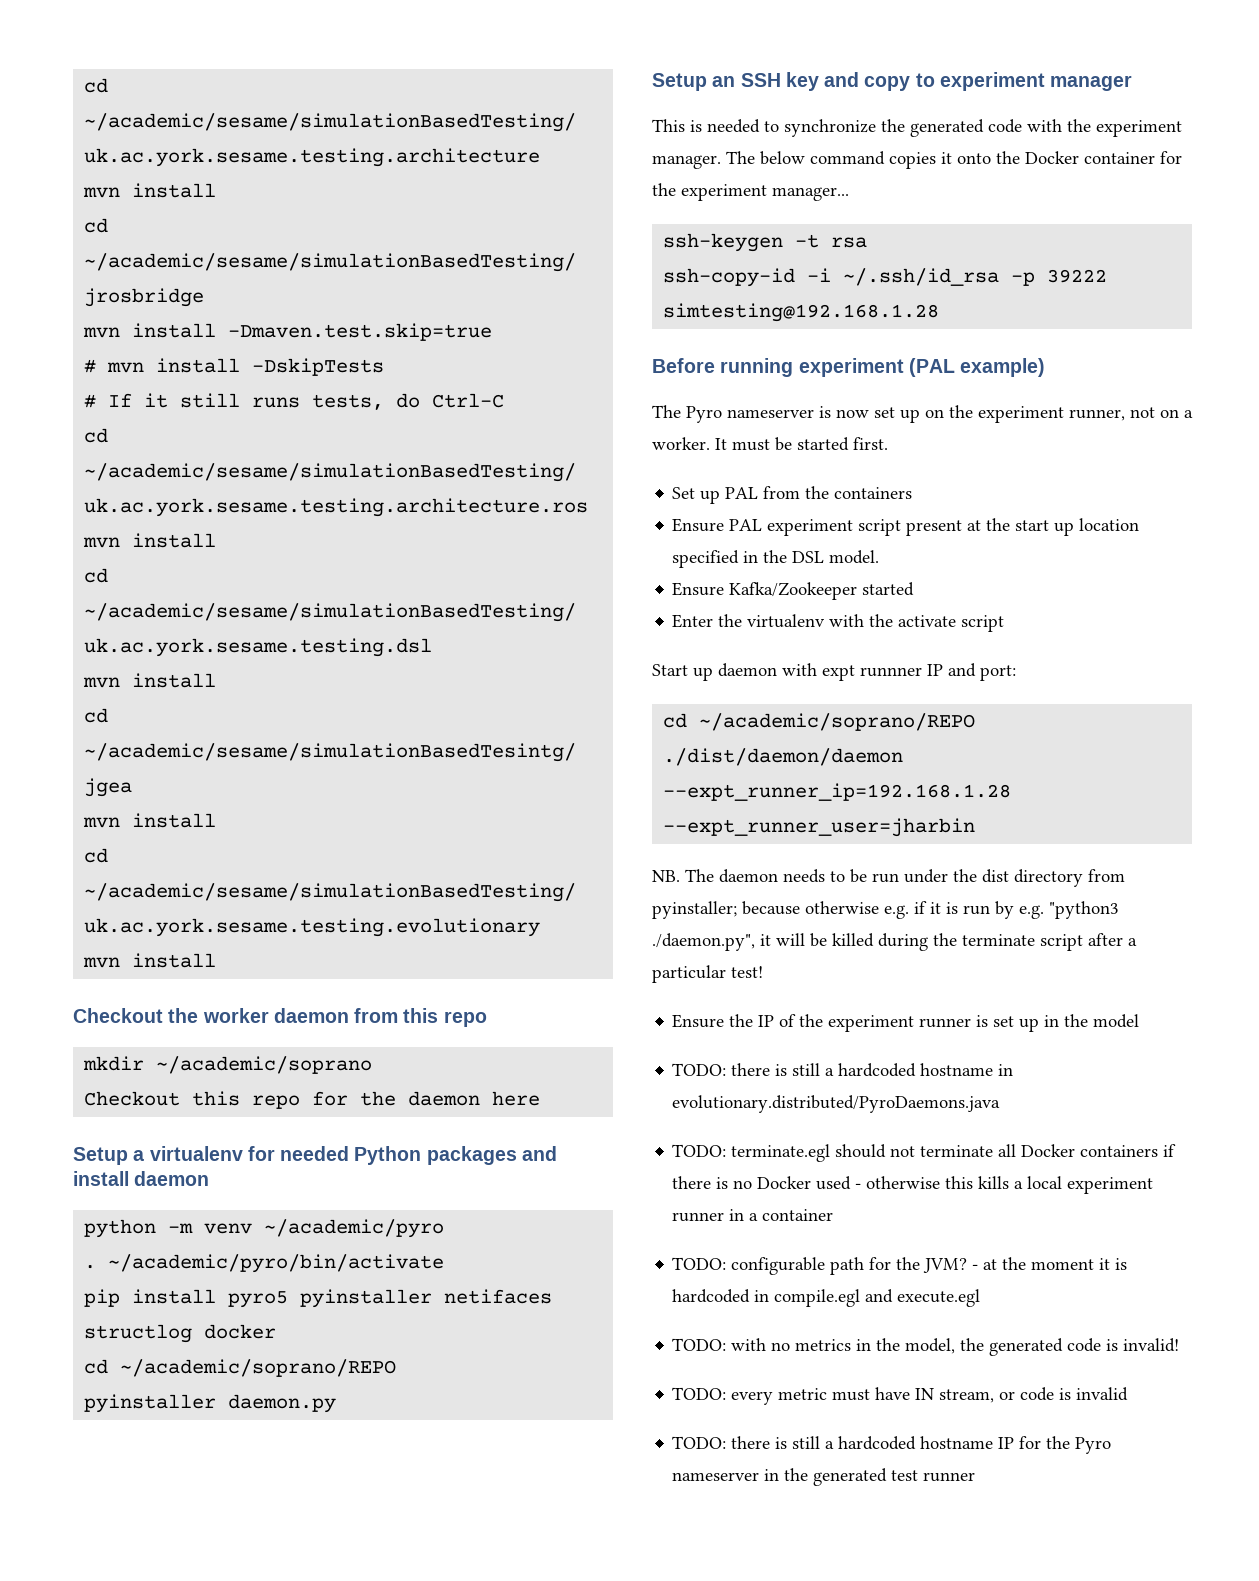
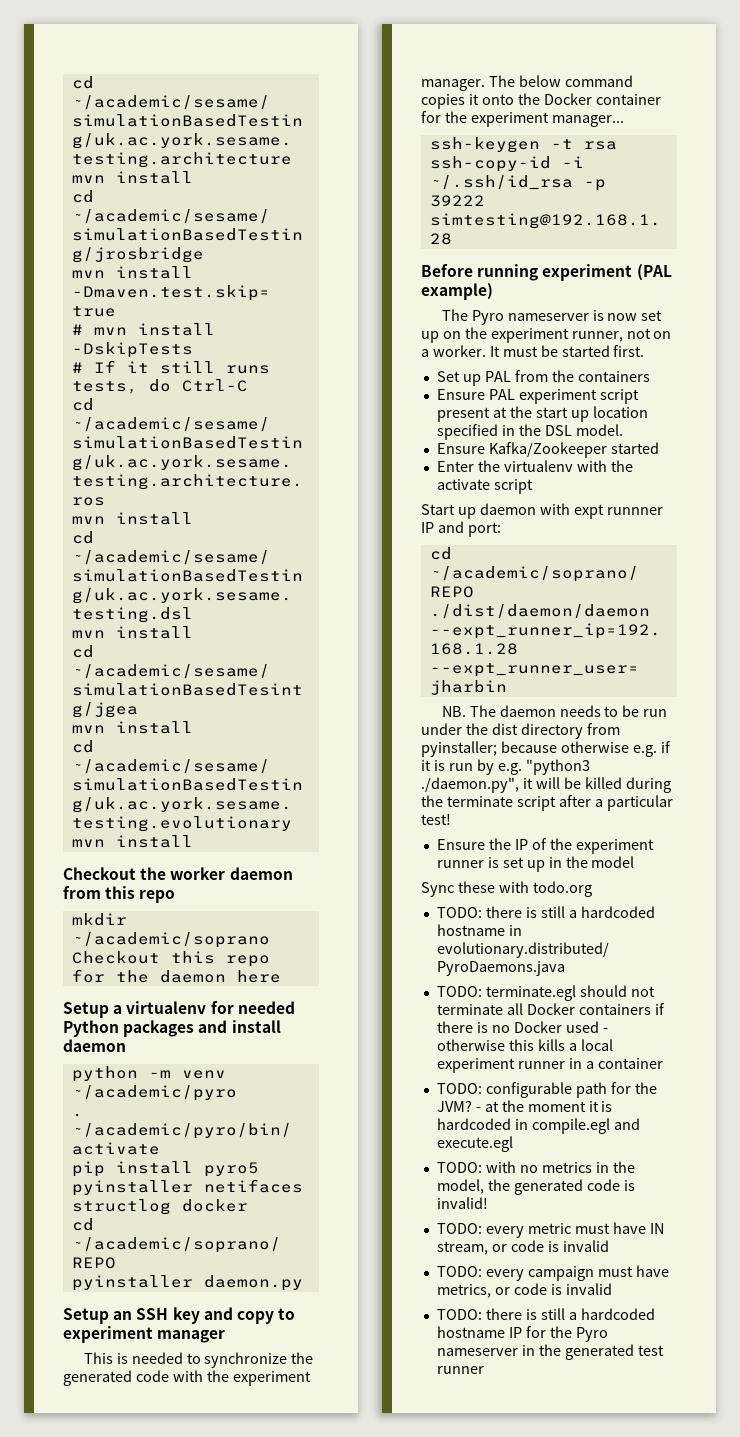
(1140, 1021) none -> [421,881,592,897] // Sync these with todo.org
(1129, 1394) none -> [436,1265,669,1281] [436,1283,612,1298] // TODO: every campaign must have metrics, or code is invalid

